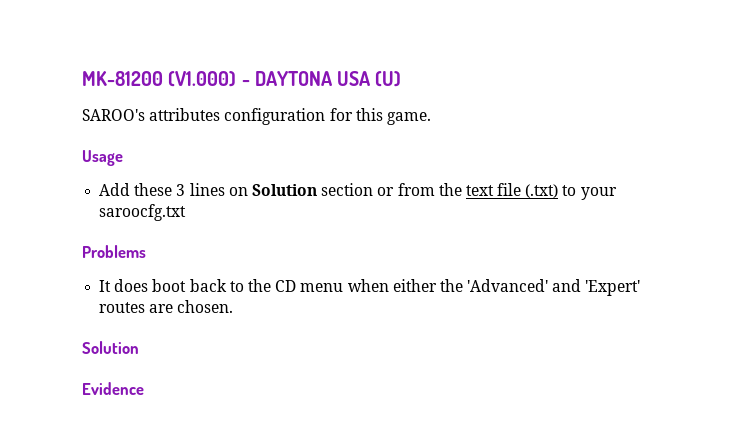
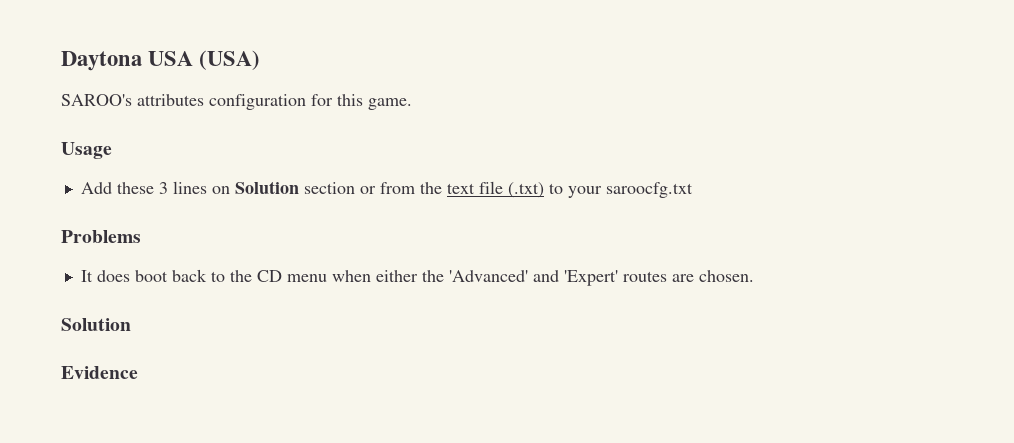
[82,71,402,87] MK-81200 (V1.000) - DAYTONA USA (U) -> [61,50,261,71] Daytona USA (USA)

